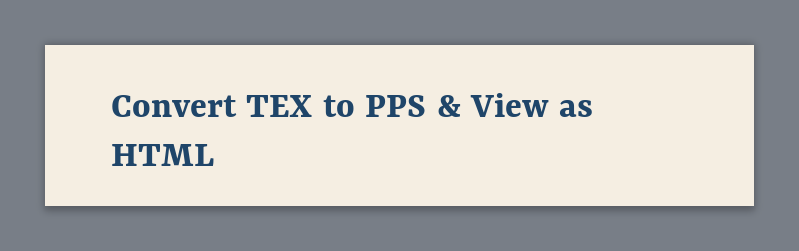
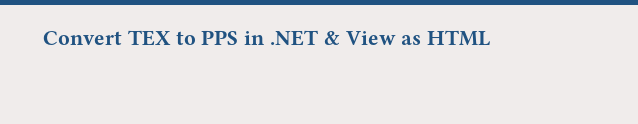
(427, 106) none -> [244,30,319,46] in .NET

